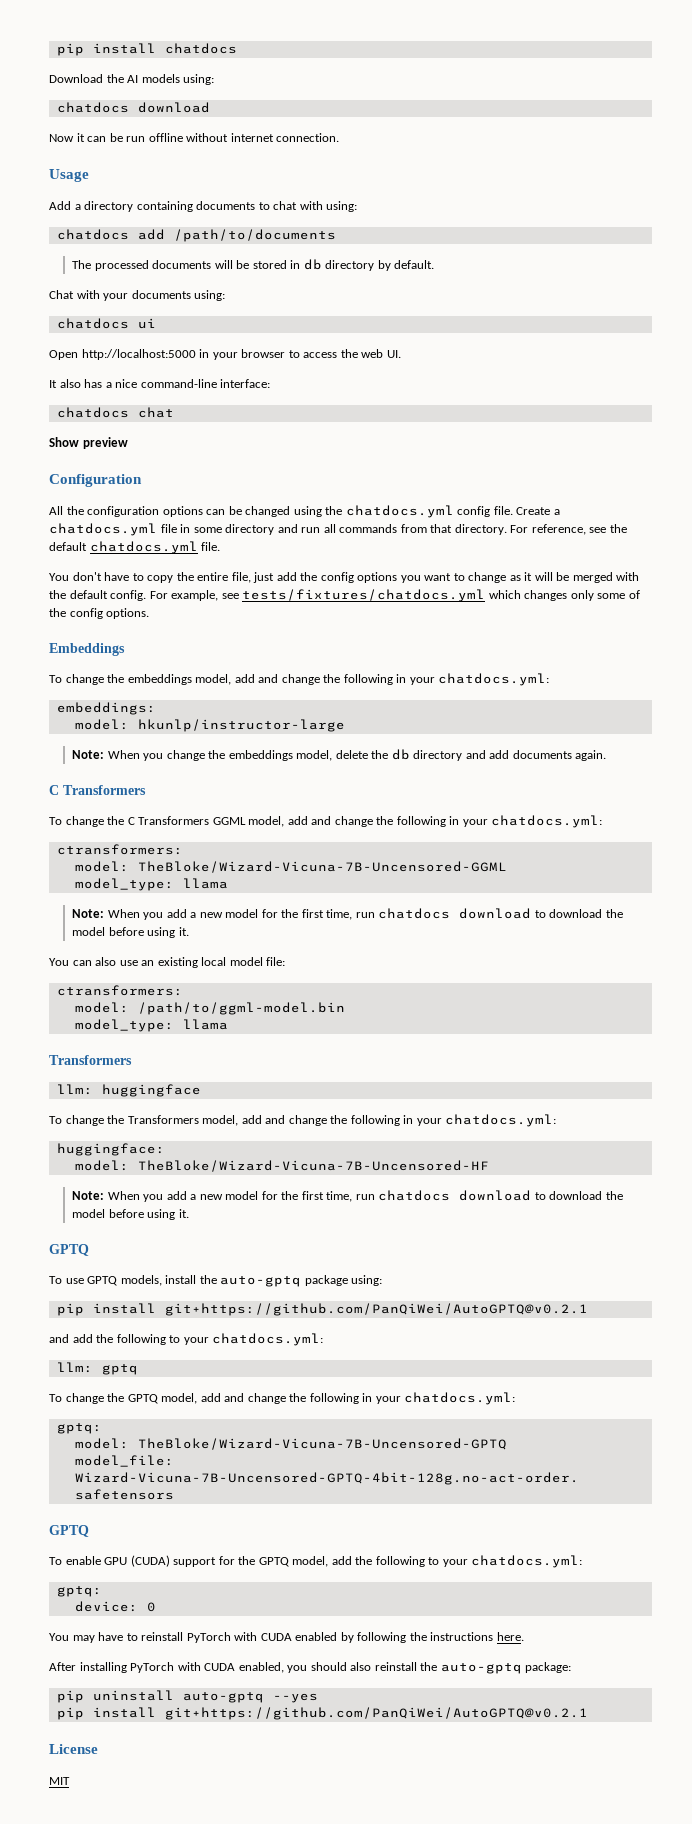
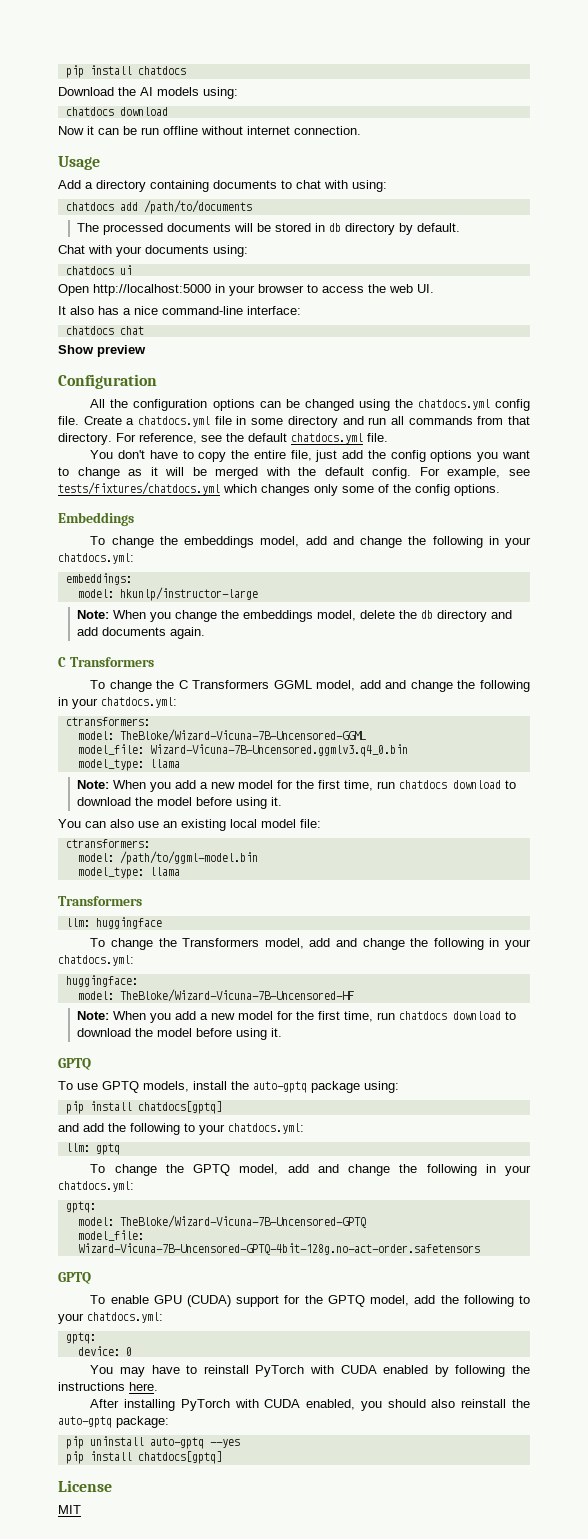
(507, 867) none -> [77,744,408,757] // model_file: Wizard-Vicuna-7B-Uncensored.ggmlv3.q4_0.bin
[164,1303,588,1316] git+https://github.com/PanQiWei/AutoGPTQ@v0.2.1 -> [137,1101,222,1114] chatdocs[gptq]
[164,1707,588,1720] git+https://github.com/PanQiWei/AutoGPTQ@v0.2.1 -> [137,1451,222,1464] chatdocs[gptq]

